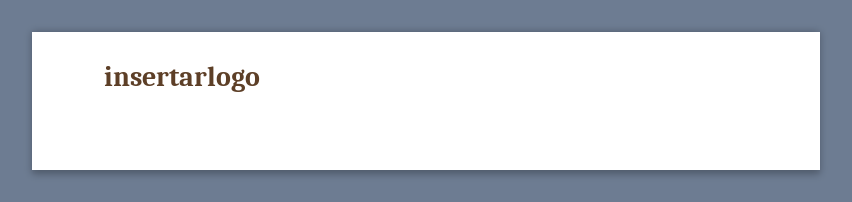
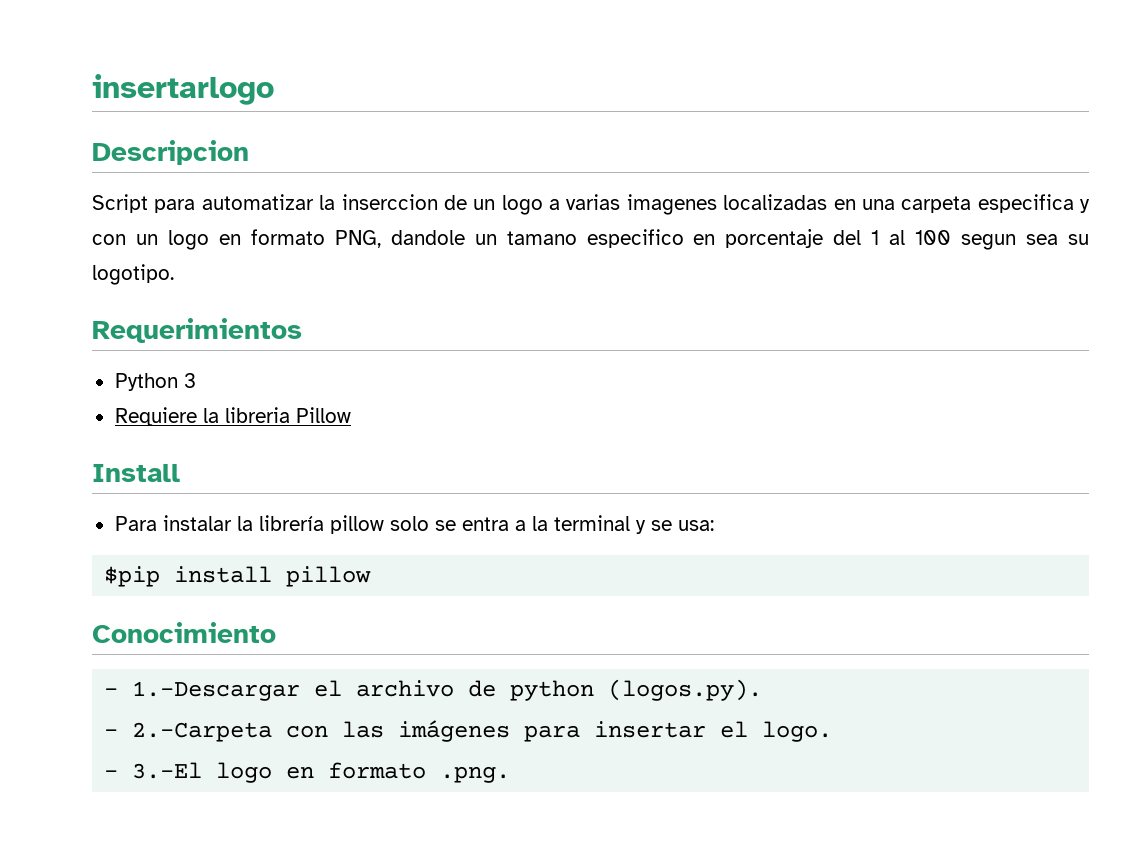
(260, 79) none -> [92,140,249,165] [92,194,1090,215] [92,229,1089,250] [92,264,174,285] [92,318,302,343] [114,373,196,391] [114,407,351,426] [92,464,180,482] [114,515,714,534] [104,566,372,587] [92,622,276,643] [104,679,763,701] [104,720,833,742] [104,762,511,783] // Descripcion // Script para automatizar la inserccion de un logo a varias imagenes localizadas en una carpeta especifica y con un logo en formato PNG, dandole un tamano especifico en porcentaje del 1 al 100 segun sea su logotipo. // Requerimientos // Python 3 // Requiere la libreria Pillow // Install // Para instalar la librería pillow solo se entra a la terminal y se usa: // $pip install pillow // Conocimiento // - 1.-Descargar el archivo de python (logos.py). // - 2.-Carpeta con las imágenes para insertar el logo. // - 3.-El logo en formato .png.

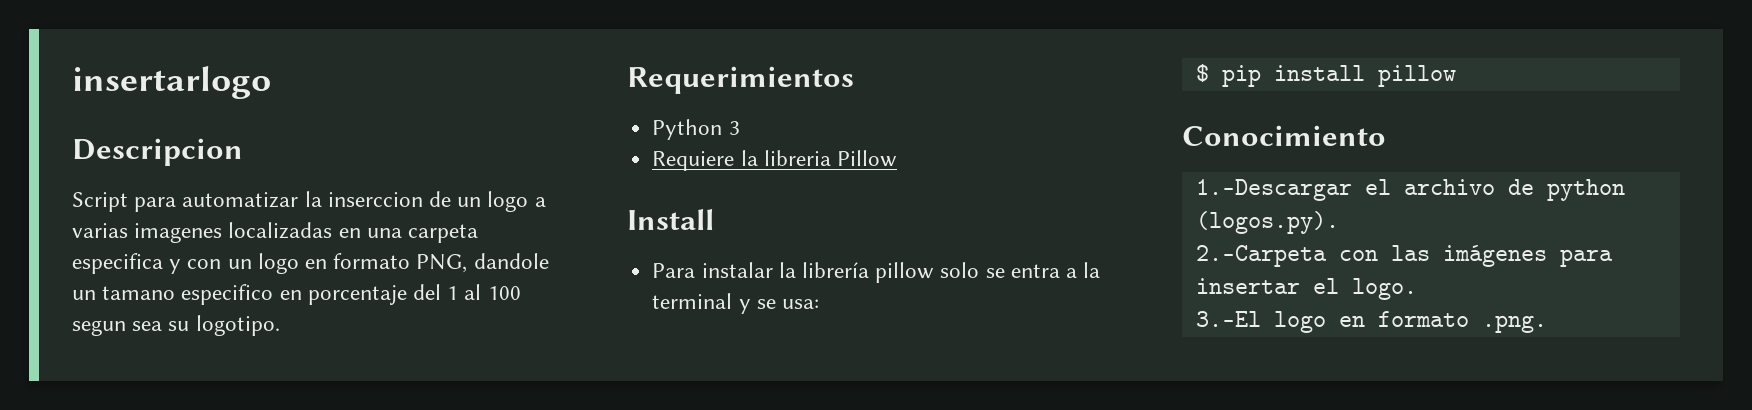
[104,566,161,587] $pip -> [1195,64,1261,87] $ pip
[104,688,119,696] - -> (1386, 135) none
[104,729,119,737] - -> (1339, 222) none
[104,770,119,778] - -> (1417, 289) none

